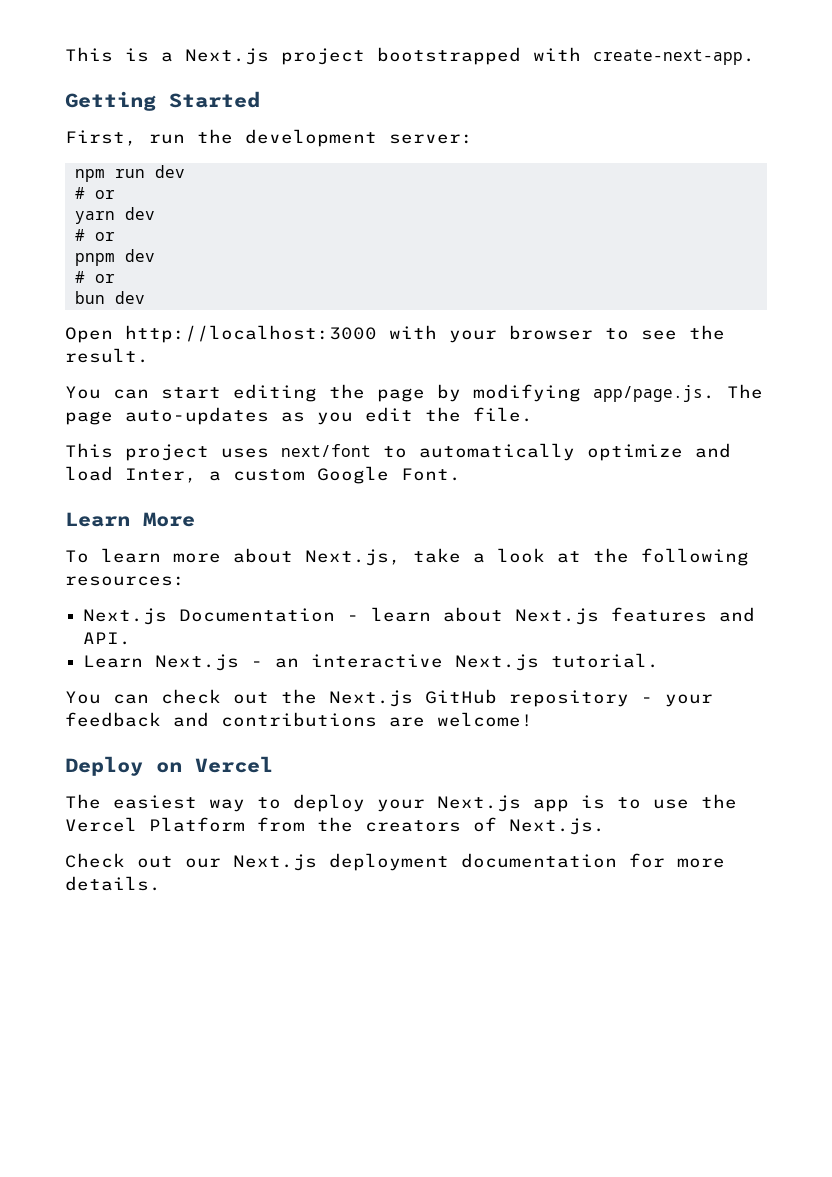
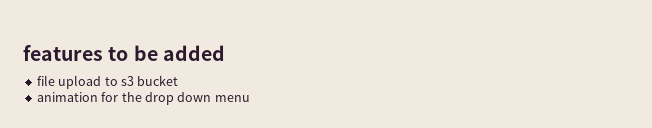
[65,47,755,65] [65,91,260,111] [65,129,473,147] [74,165,185,182] [74,187,115,199] [74,207,155,224] [74,229,115,241] [74,249,155,266] [74,271,115,283] [74,291,145,304] [65,325,725,343] [65,348,149,363] [65,384,763,402] [65,407,533,425] [65,443,731,461] [65,466,461,484] [65,512,195,527] [65,548,749,566] [65,576,185,586] [83,607,756,625] [83,632,132,645] [83,653,660,671] [65,689,713,707] [65,712,533,727] [65,756,273,776] [65,794,737,812] [65,817,605,835] [65,853,725,871] [65,876,161,891] This is a Next.js project bootstrapped with create-next-app. // Getting Started // First, run the development server: // npm run dev // # or // yarn dev // # or // pnpm dev // # or // bun dev // Open http://localhost:3000 with your browser to see the result. // You can start editing the page by modifying app/page.js. The page auto-updates as you edit the file. // This project uses next/font to automatically optimize and load Inter, a custom Google Font. // Learn More // To learn more about Next.js, take a look at the following resources: // Next.js Documentation - learn about Next.js features and API. // Learn Next.js - an interactive Next.js tutorial. // You can check out the Next.js GitHub repository - your feedback and contributions are welcome! // Deploy on Vercel // The easiest way to deploy your Next.js app is to use the Vercel Platform from the creators of Next.js. // Check out our Next.js deployment documentation for more details. -> [23,45,225,61] [36,75,179,89] [36,92,250,105] features to be added // file upload to s3 bucket // animation for the drop down menu

